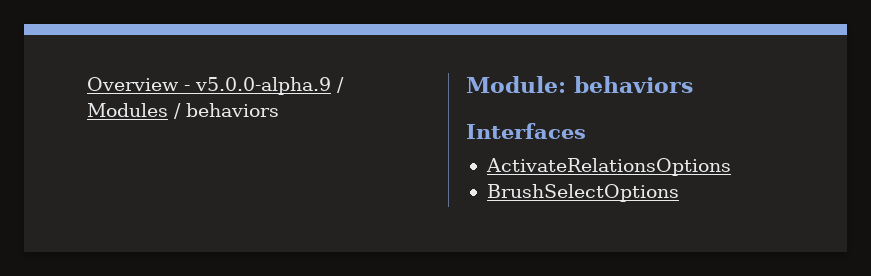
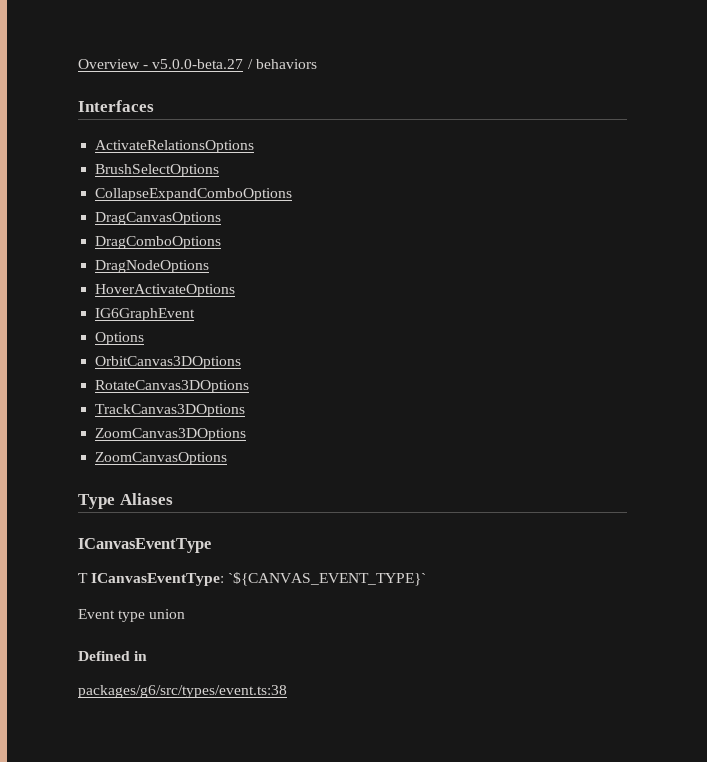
[195,77,344,95] [87,103,279,119] [466,76,693,93] [466,123,586,139] [485,158,731,176] [486,184,679,202] v5.0.0-alpha.9 / Modules / behaviors // Module: behaviors // Interfaces // ActivateRelationsOptions // BrushSelectOptions -> [152,59,317,69] [78,100,154,112] [95,140,255,153] [95,164,220,177] [95,188,293,201] [95,212,222,225] [95,236,222,249] [95,260,210,273] [95,284,236,297] [95,308,196,321] [95,332,145,345] [95,356,242,369] [95,380,250,393] [95,404,246,417] [95,428,247,441] [95,452,228,465] [78,493,173,509] [78,538,211,553] [78,572,427,586] [78,609,186,622] [78,651,148,661] [78,685,287,698] v5.0.0-beta.27 / behaviors // Interfaces // ActivateRelationsOptions // BrushSelectOptions // CollapseExpandComboOptions // DragCanvasOptions // DragComboOptions // DragNodeOptions // HoverActivateOptions // IG6GraphEvent // Options // OrbitCanvas3DOptions // RotateCanvas3DOptions // TrackCanvas3DOptions // ZoomCanvas3DOptions // ZoomCanvasOptions // Type Aliases // ICanvasEventType // Ƭ ICanvasEventType: `${CANVAS_EVENT_TYPE}` // Event type union // Defined in // packages/g6/src/types/event.ts:38

